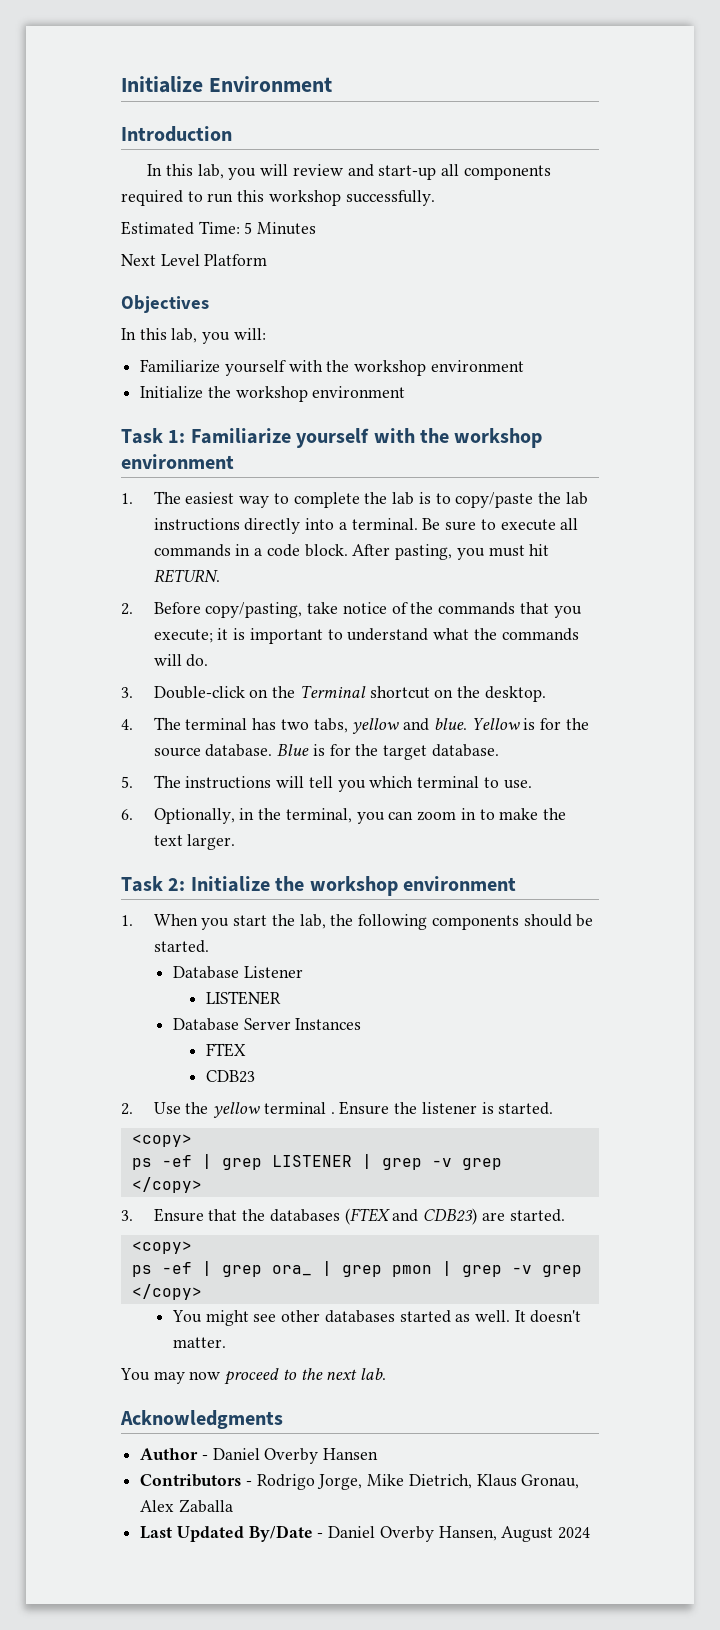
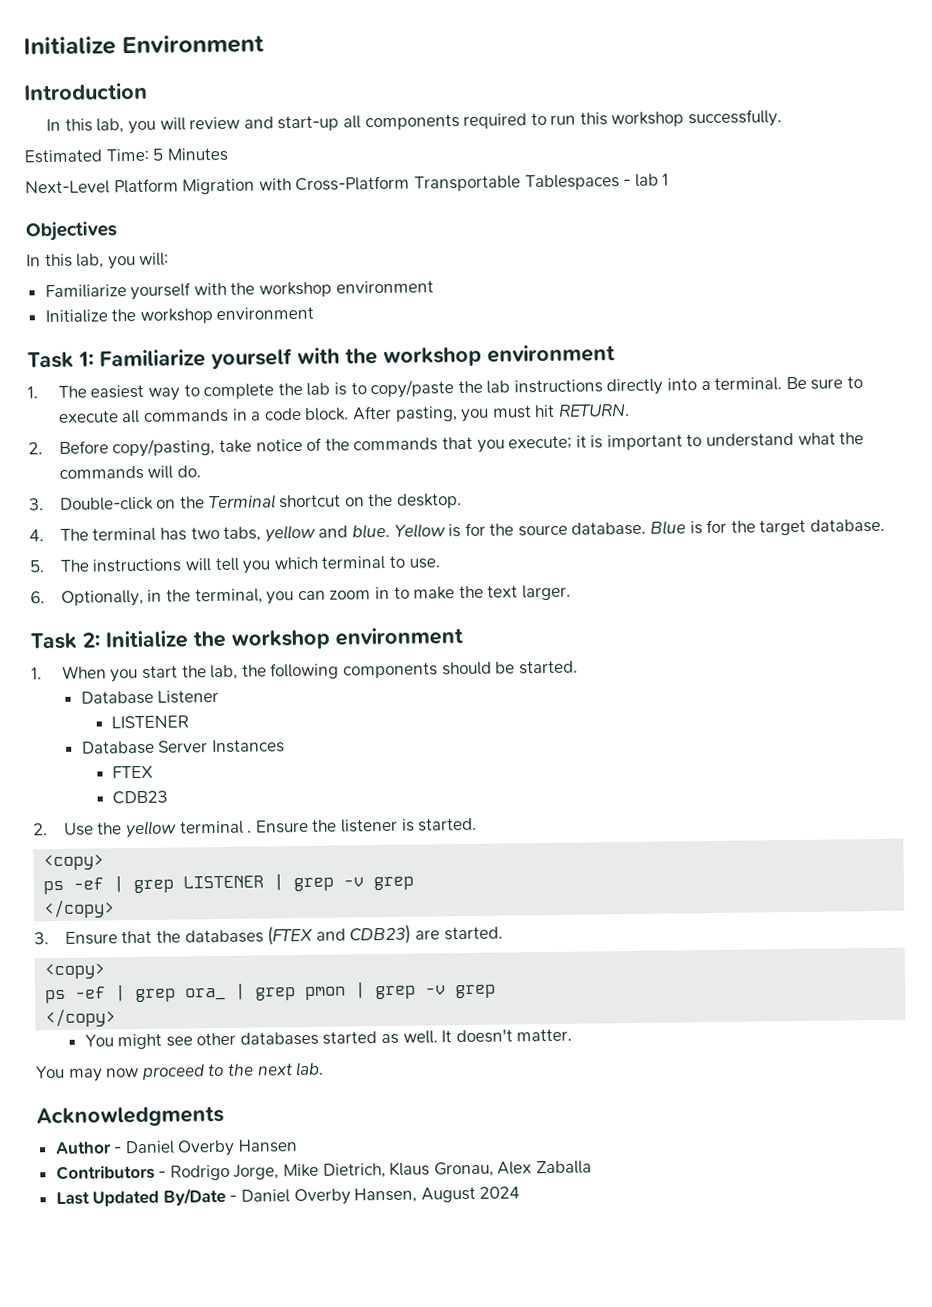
[121,254,200,266] Next Level -> [25,180,110,195] Next-Level
(268, 260) none -> [182,173,670,195] Migration with Cross-Platform Transportable Tablespaces - lab 1

